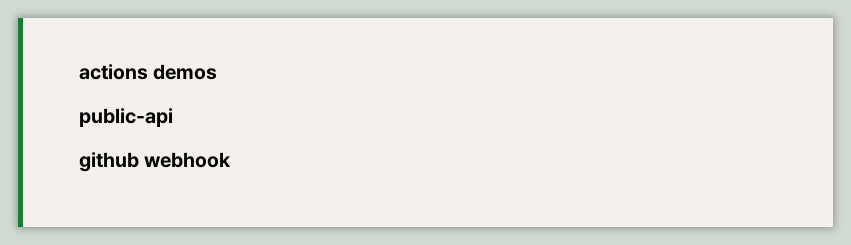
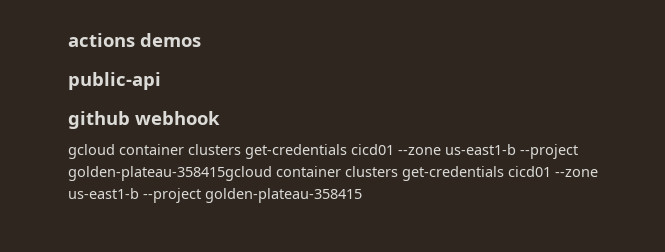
(232, 160) none -> [68,144,578,159] [68,166,598,181] [68,188,362,203] // gcloud container clusters get-credentials cicd01 --zone us-east1-b --project golden-plateau-358415gcloud container clusters get-credentials cicd01 --zone us-east1-b --project golden-plateau-358415

